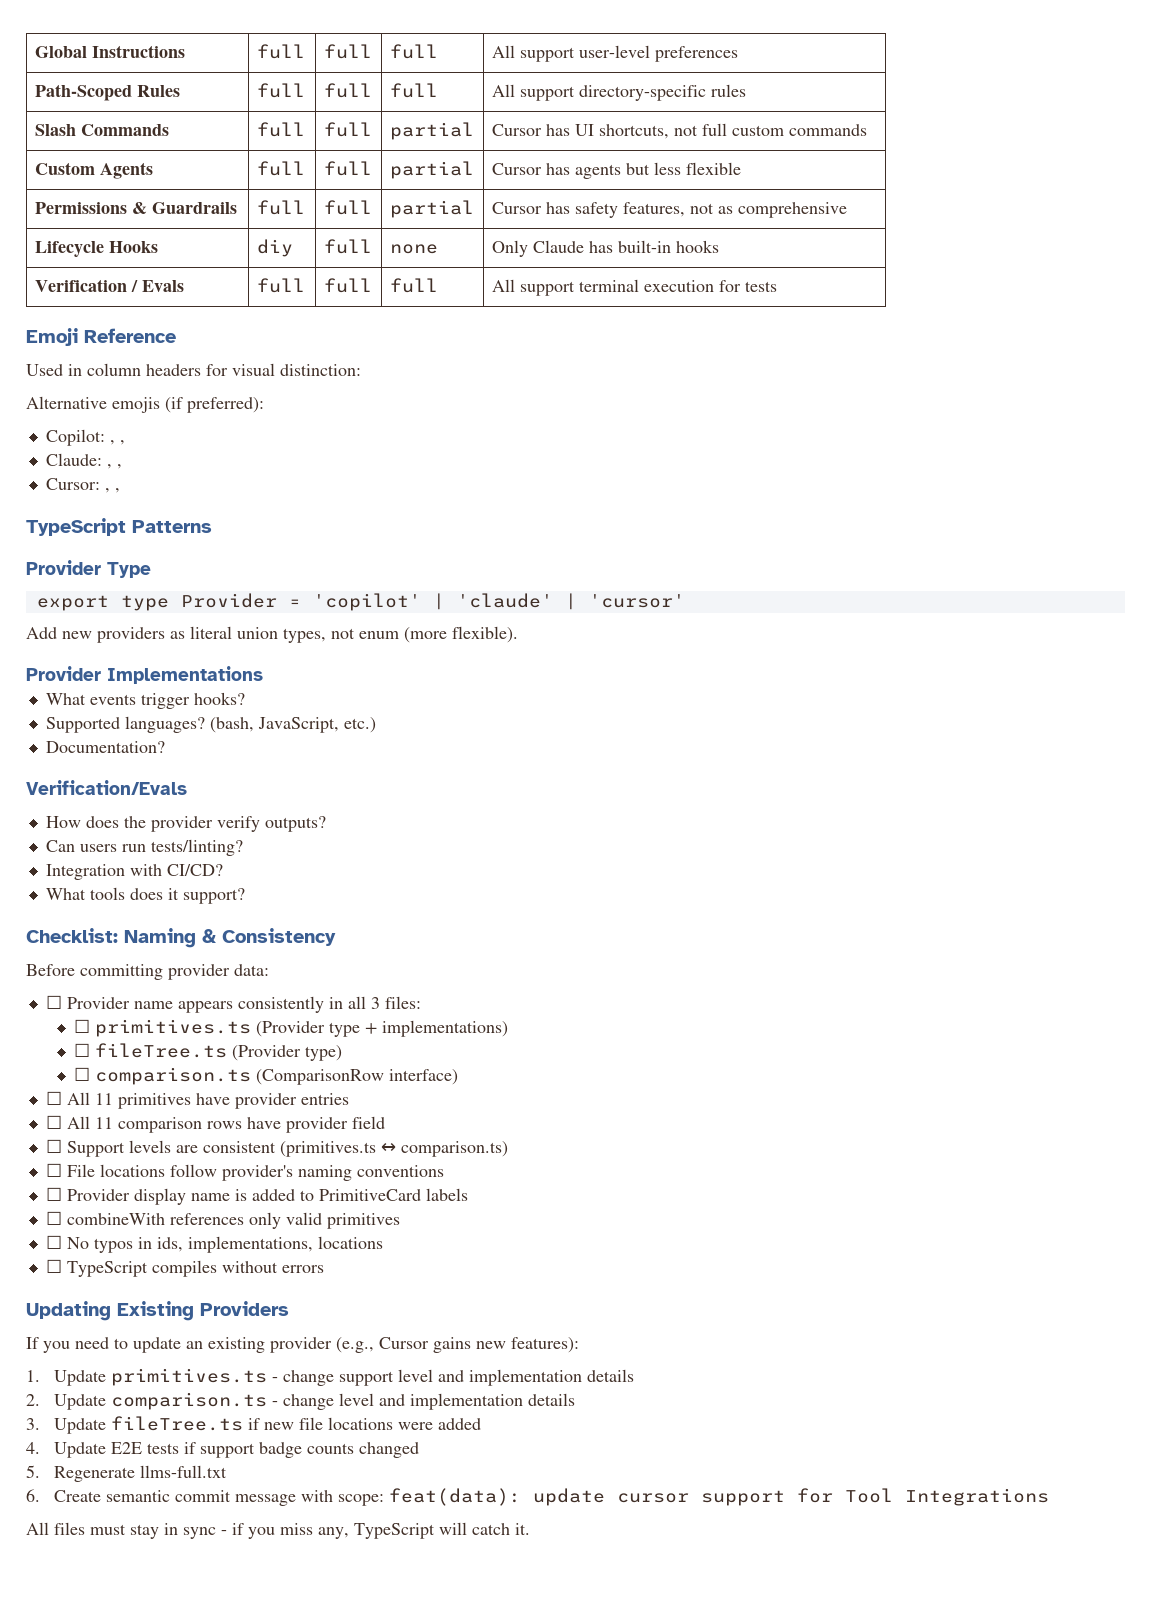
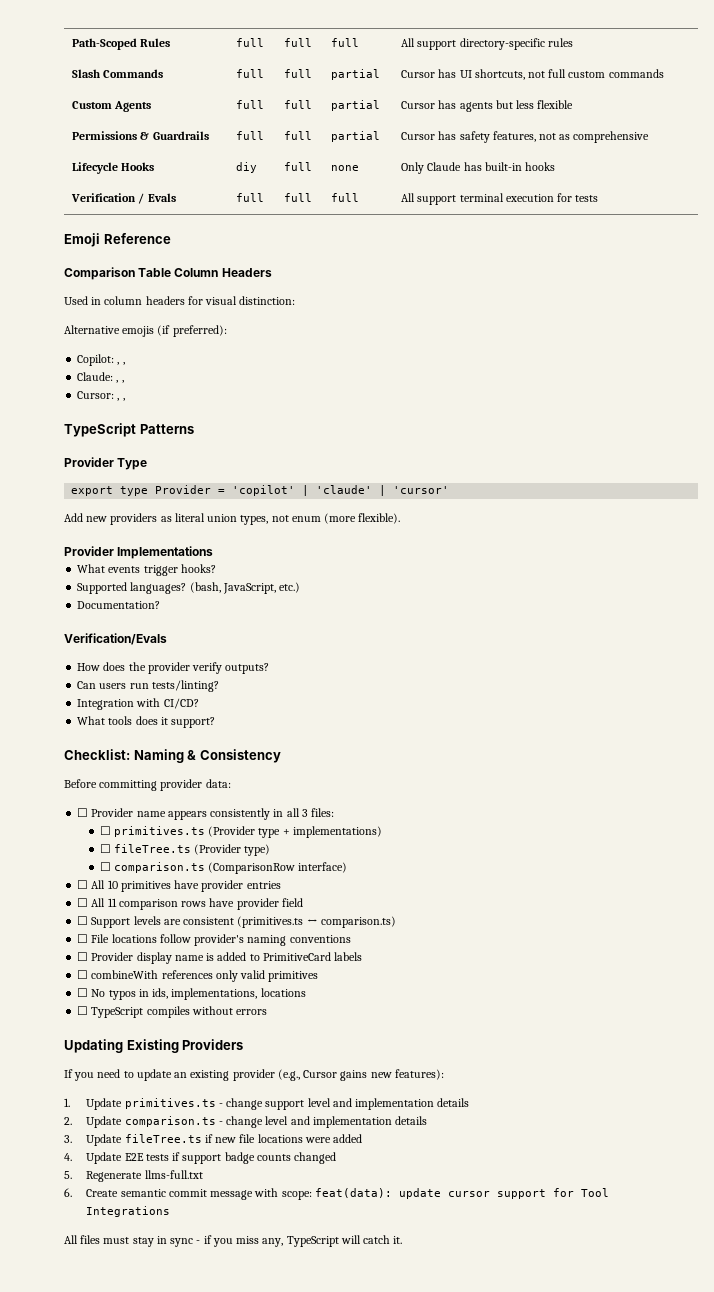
[34,45,185,58] [256,44,305,59] [323,44,372,59] [389,44,438,59] [491,45,738,62] Global Instructions | full | full | full | All support user-level preferences // -> (72, 44) none
(176, 335) none -> [64,267,272,280] // Comparison Table Column Headers
[94,1093,113,1105] 11 -> [107,880,118,889] 10

